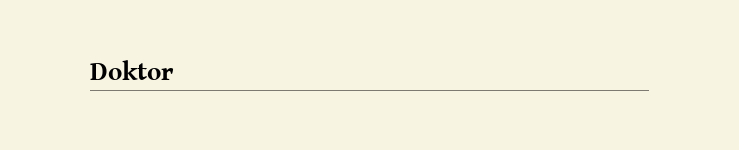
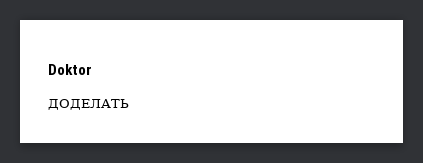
(174, 70) none -> [48,99,129,110] // ДОДЕЛАТЬ

